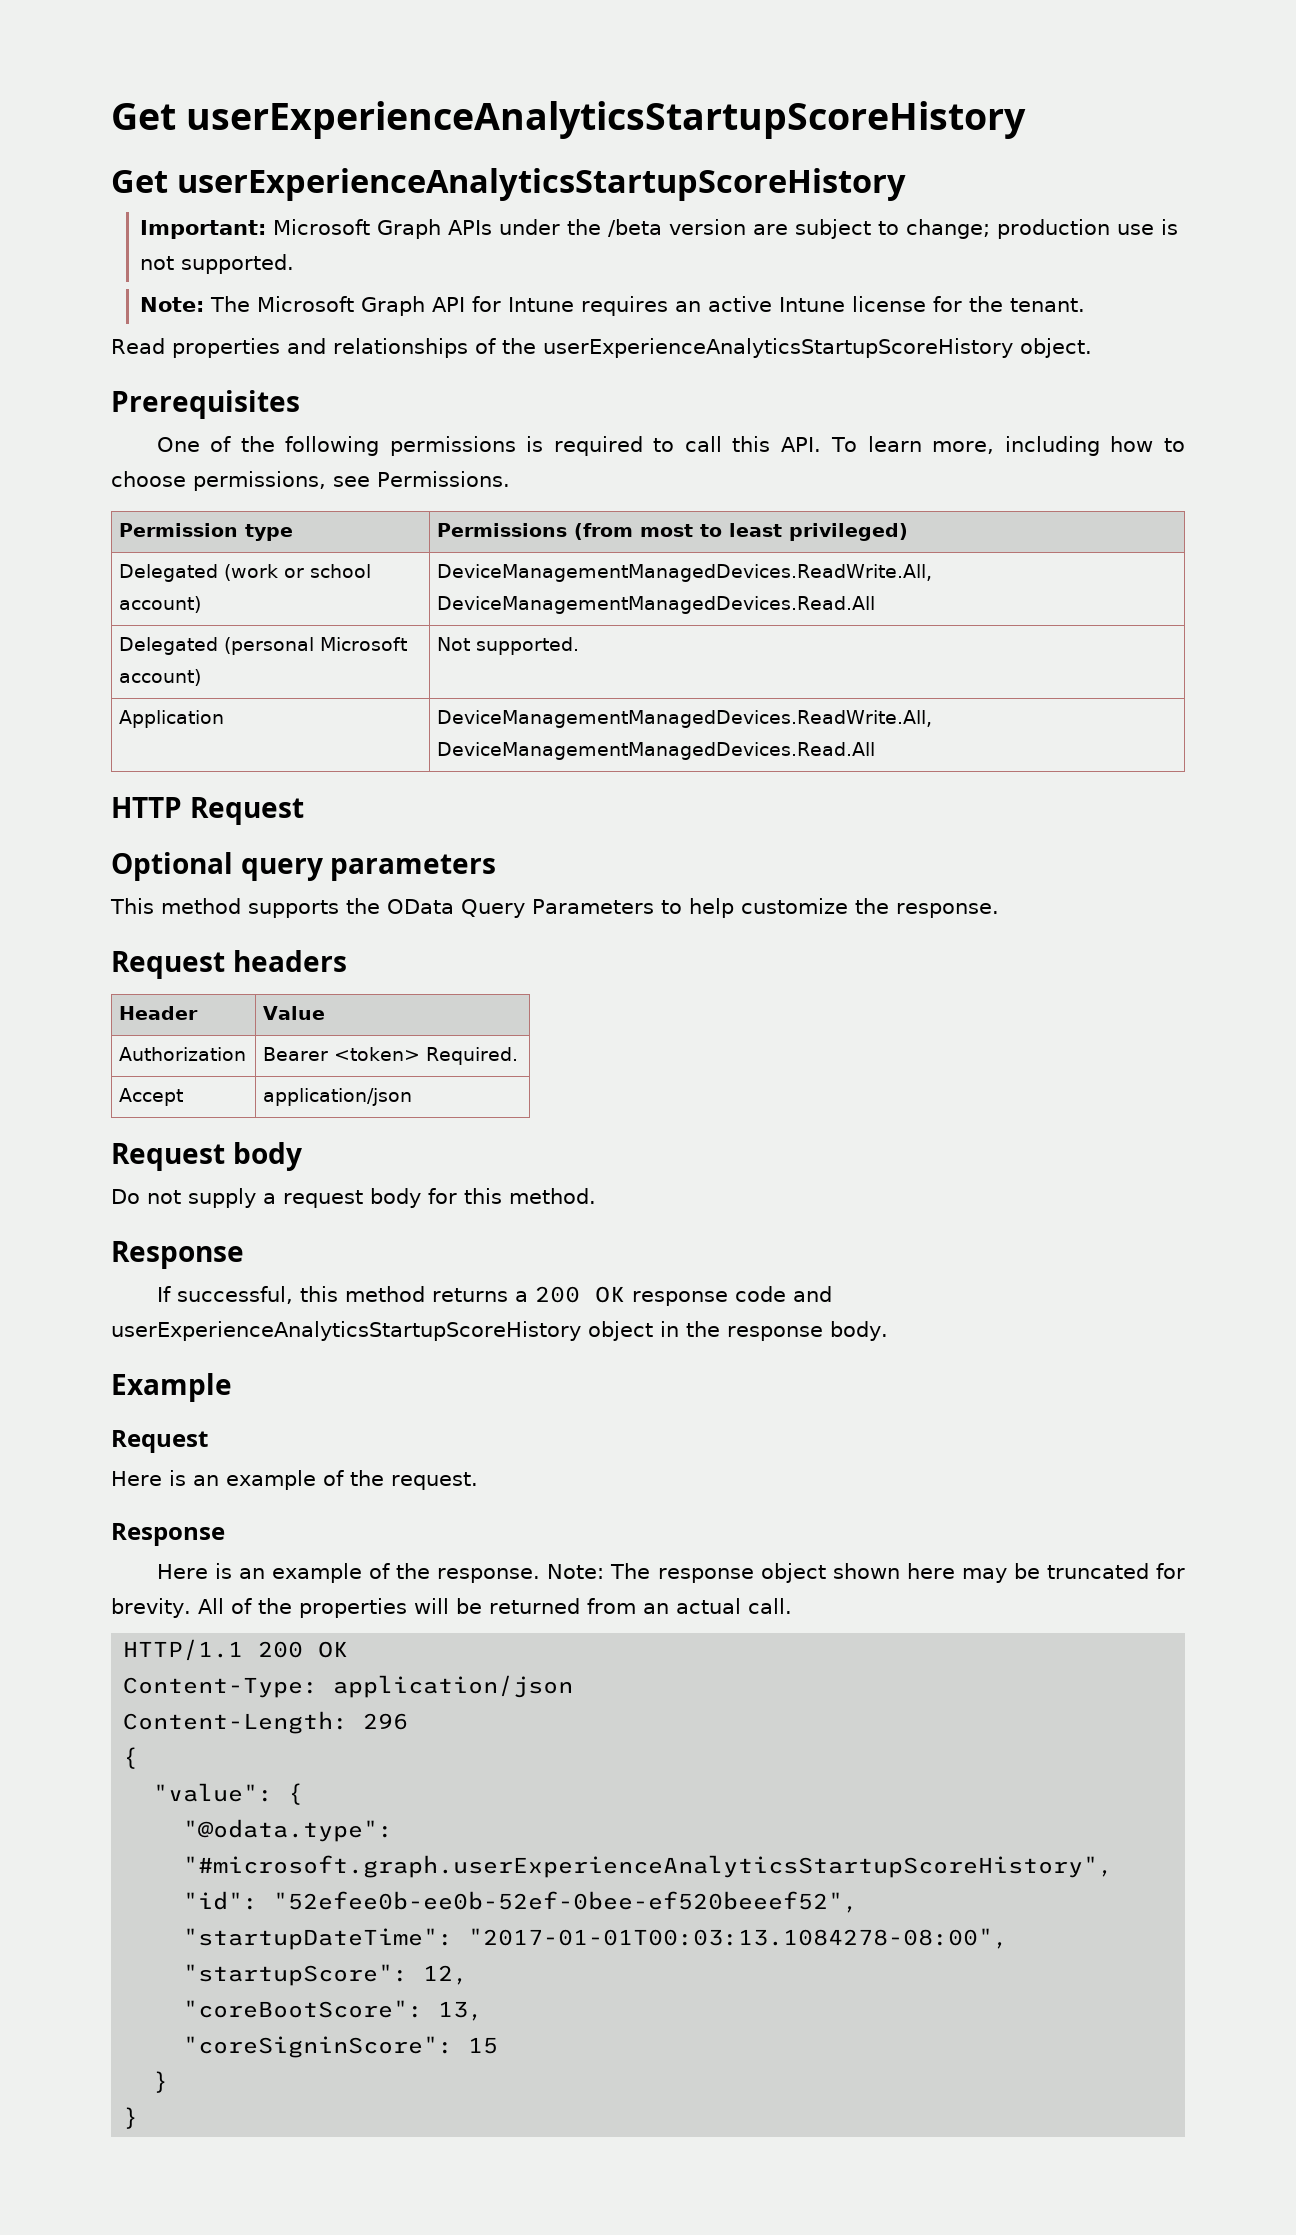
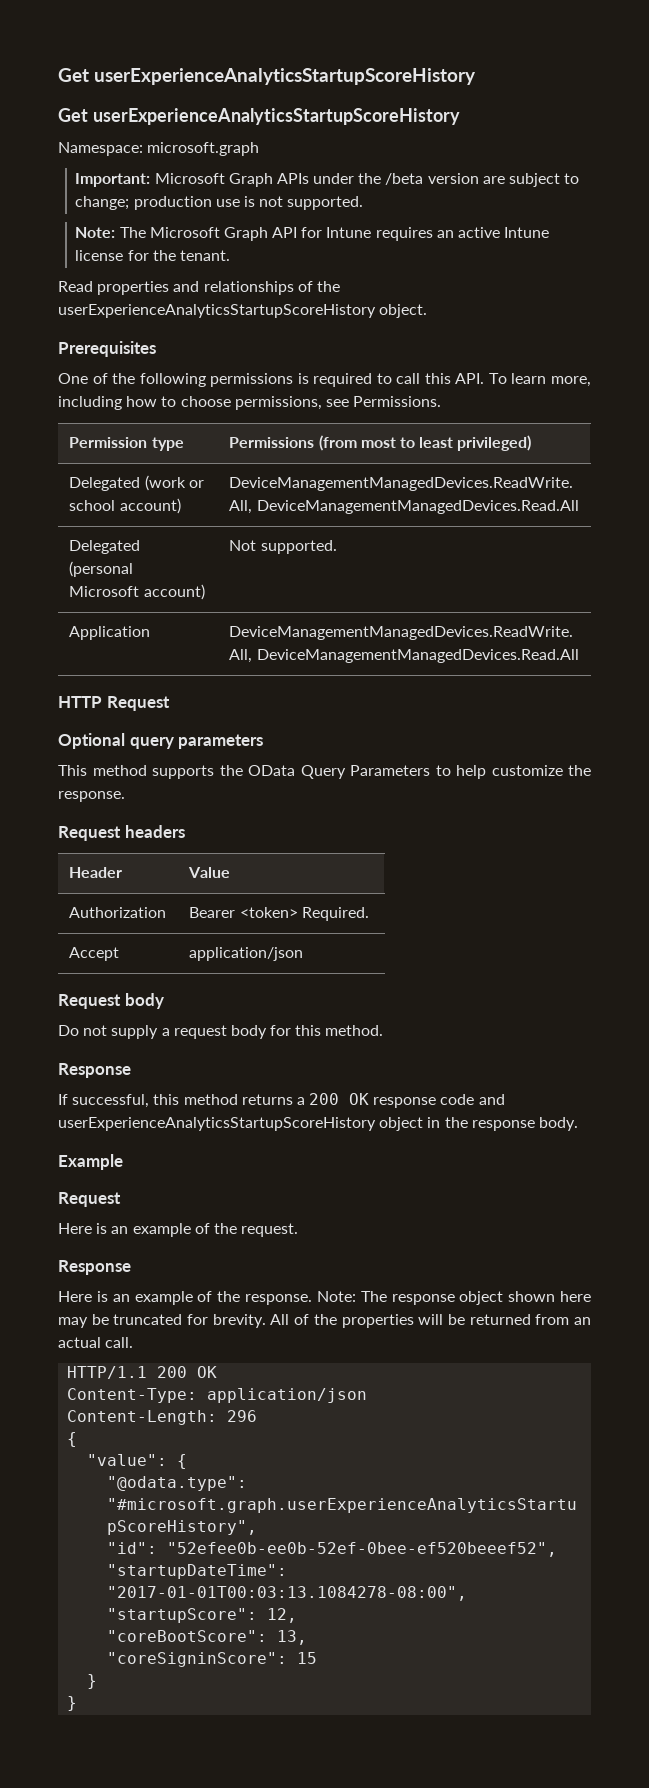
(906, 184) none -> [58,142,260,156] // Namespace: microsoft.graph

